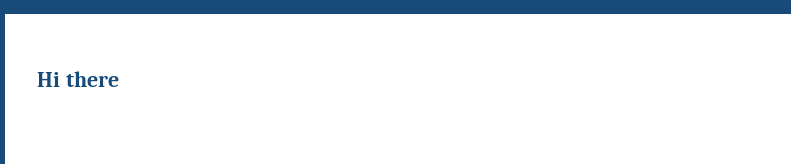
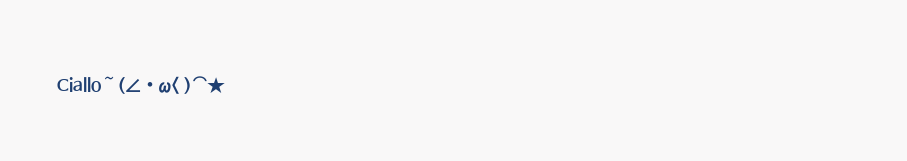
[37,71,119,87] Hi there -> [57,76,225,94] Ciallo～(∠・ω< )⌒★

